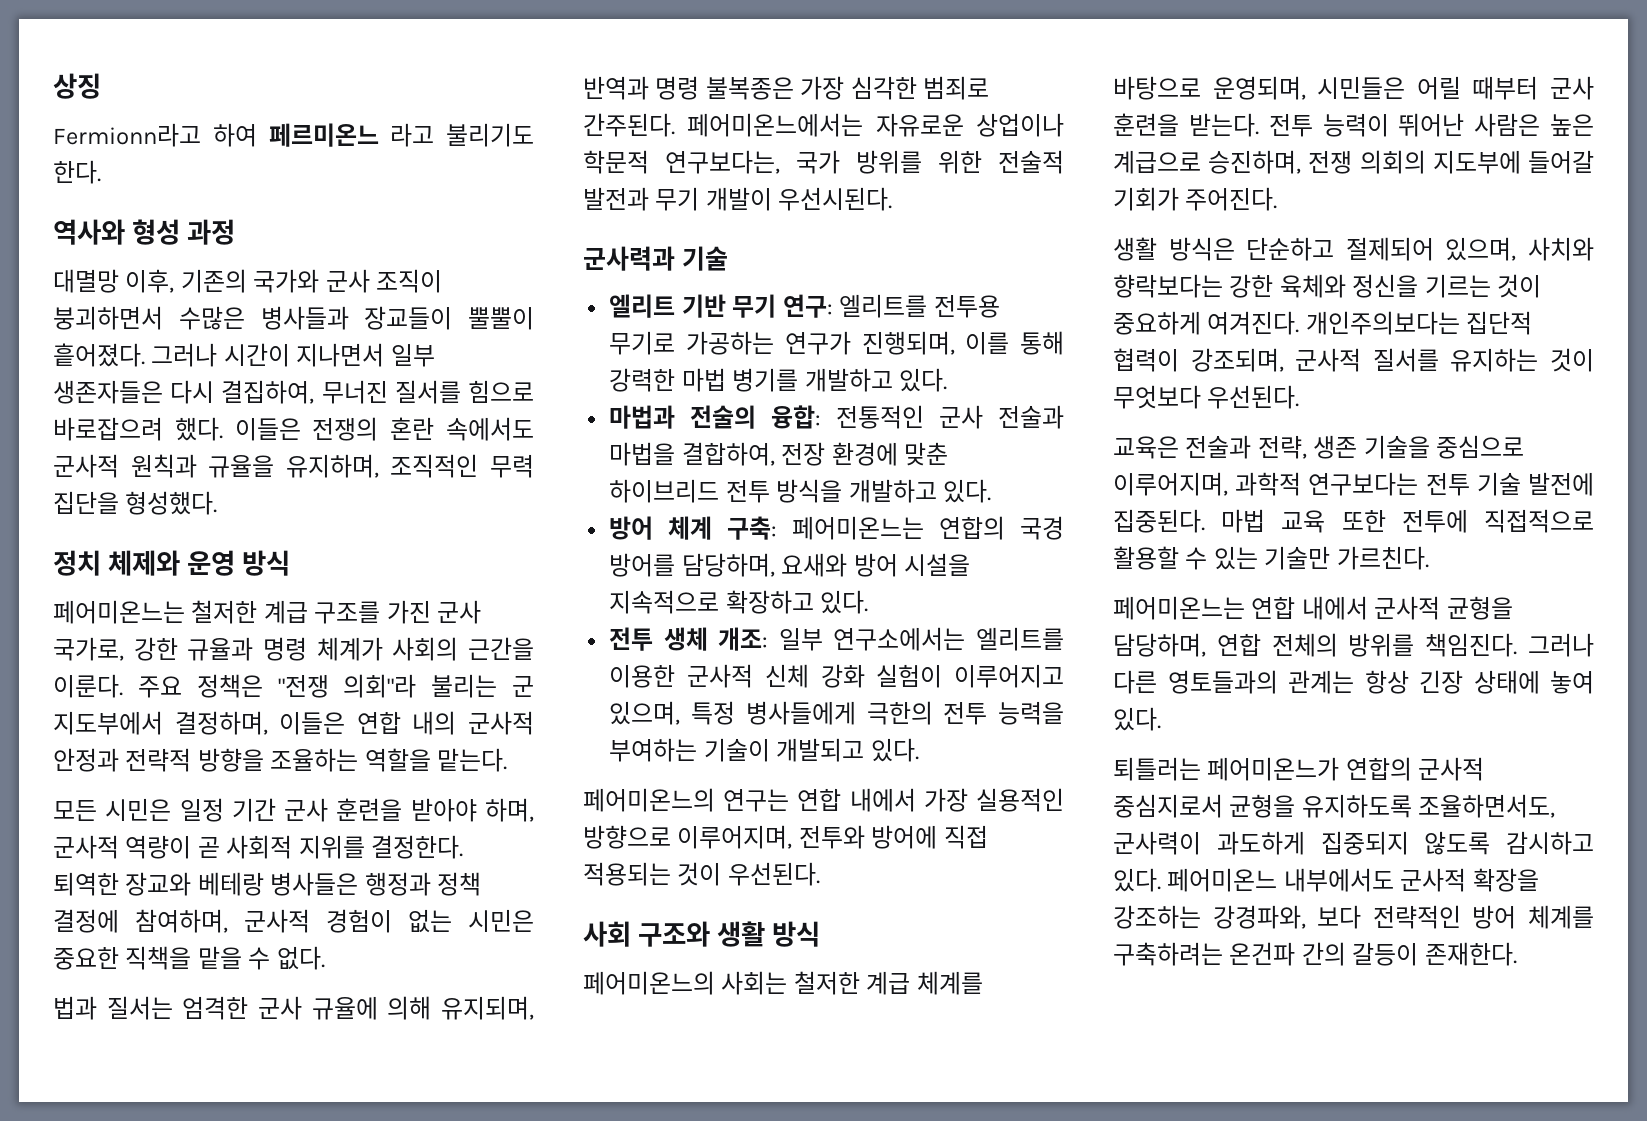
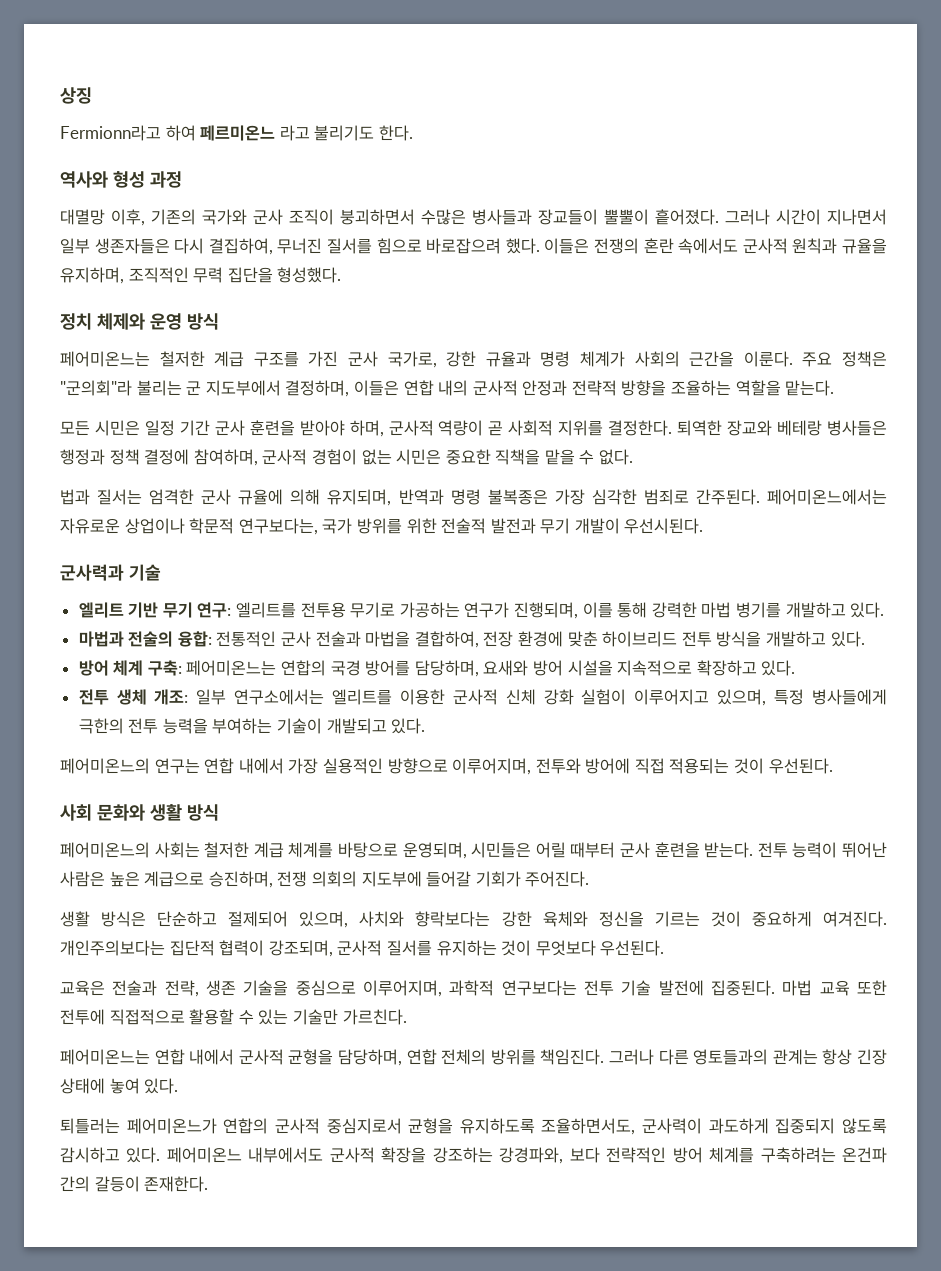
[277,674,417,698] "전쟁 의회"라 -> [60,380,132,396] "군의회"라
[638,921,711,947] 구조와 -> [97,804,145,821] 문화와

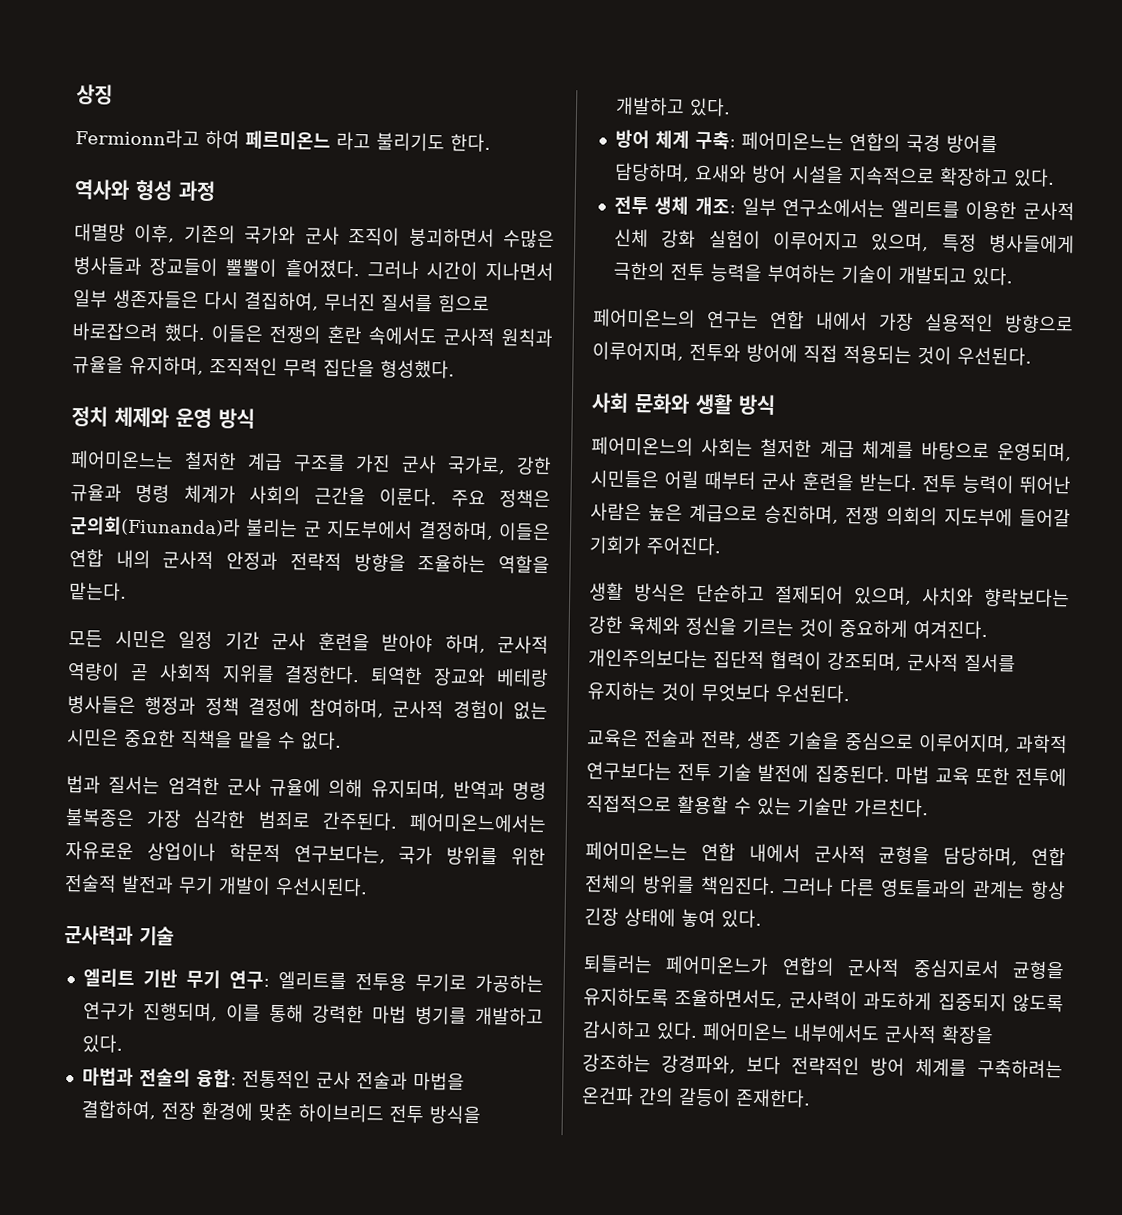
[60,380,132,396] "군의회"라 -> [69,516,241,537] 군의회(Fiunanda)라

